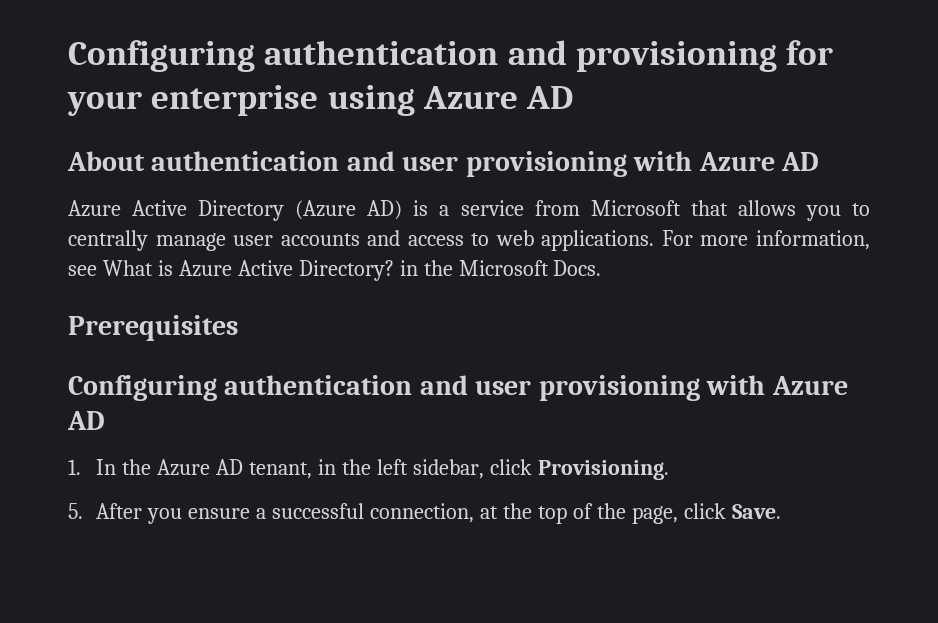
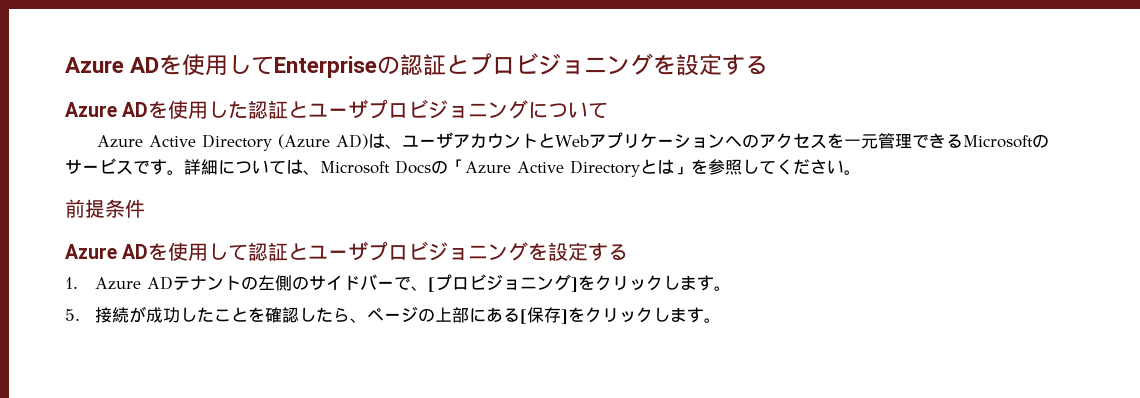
[68,40,834,72] [67,85,574,116] [67,151,819,177] Configuring authentication and provisioning for your enterprise using Azure AD // About authentication and user provisioning with Azure AD -> [65,53,769,78] [65,99,609,119] Azure ADを使用してEnterpriseの認証とプロビジョニングを設定する // Azure ADを使用した認証とユーザプロビジョニングについて
[413,200,871,221] [68,230,870,251] [68,260,602,281] [68,315,238,341] [68,375,848,401] [67,411,105,430] [68,459,669,480] [68,503,781,524] is a service from Microsoft that allows you to centrally manage user accounts and access to web applications. For more information, see What is Azure Active Directory? in the Microsoft Docs. // Prerequisites // Configuring authentication and user provisioning with Azure AD // 1. In the Azure AD tenant, in the left sidebar, click Provisioning. // 5. After you ensure a successful connection, at the top of the page, click Save. -> [368,132,1050,149] [65,158,861,177] [65,199,145,218] [65,241,629,261] [65,274,732,292] [65,306,722,324] は、ユーザアカウントとWebアプリケーションへのアクセスを一元管理できるMicrosoftのサービスです。詳細については、Microsoft Docsの「Azure Active Directoryとは」を参照してください。 // 前提条件 // Azure ADを使用して認証とユーザプロビジョニングを設定する // 1. Azure ADテナントの左側のサイドバーで、[プロビジョニング]をクリックします。 // 5.接続が成功したことを確認したら、ページの上部にある[保存]をクリックします。

